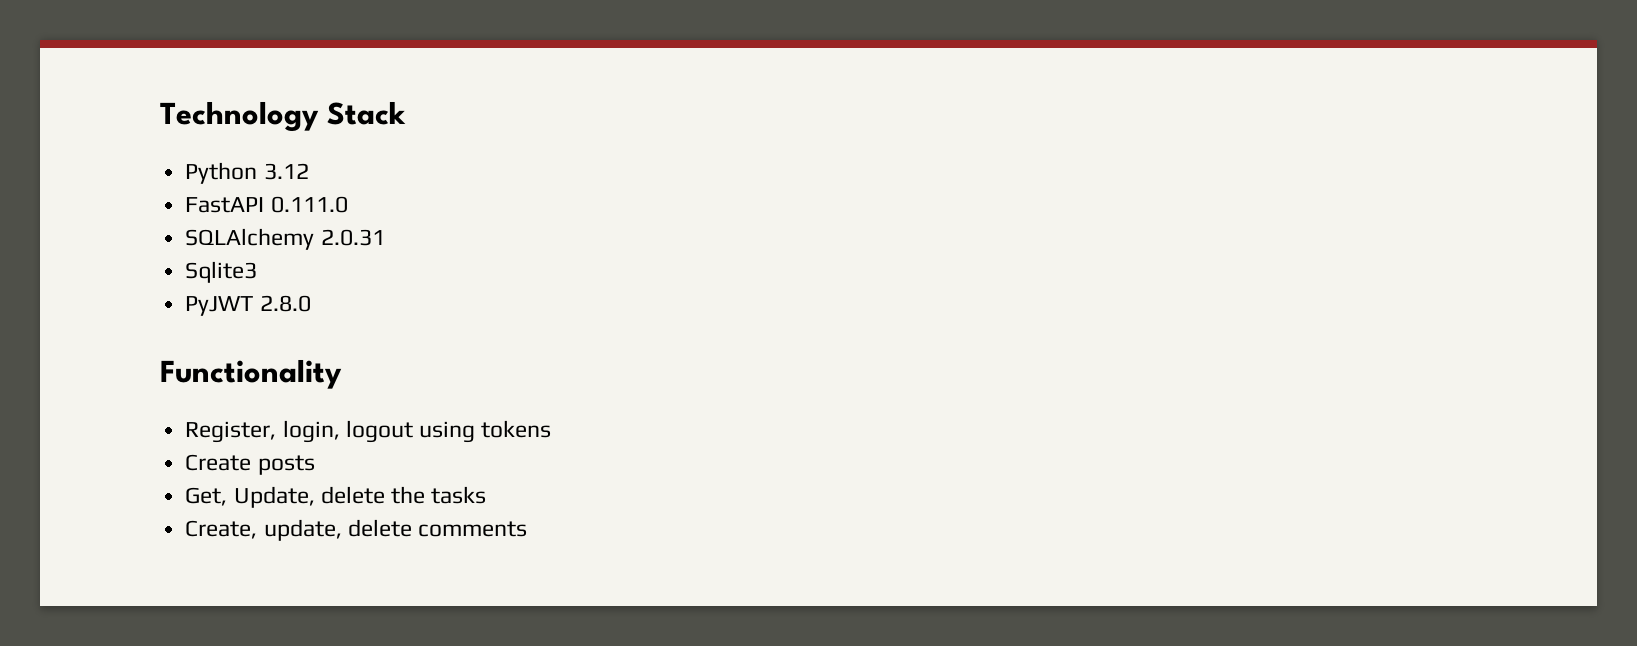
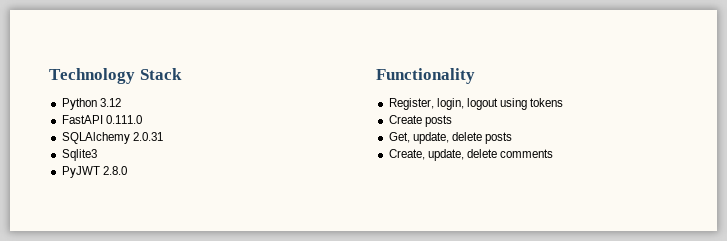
[233,486,487,508] Update, delete the tasks -> [412,132,512,144] update, delete posts

